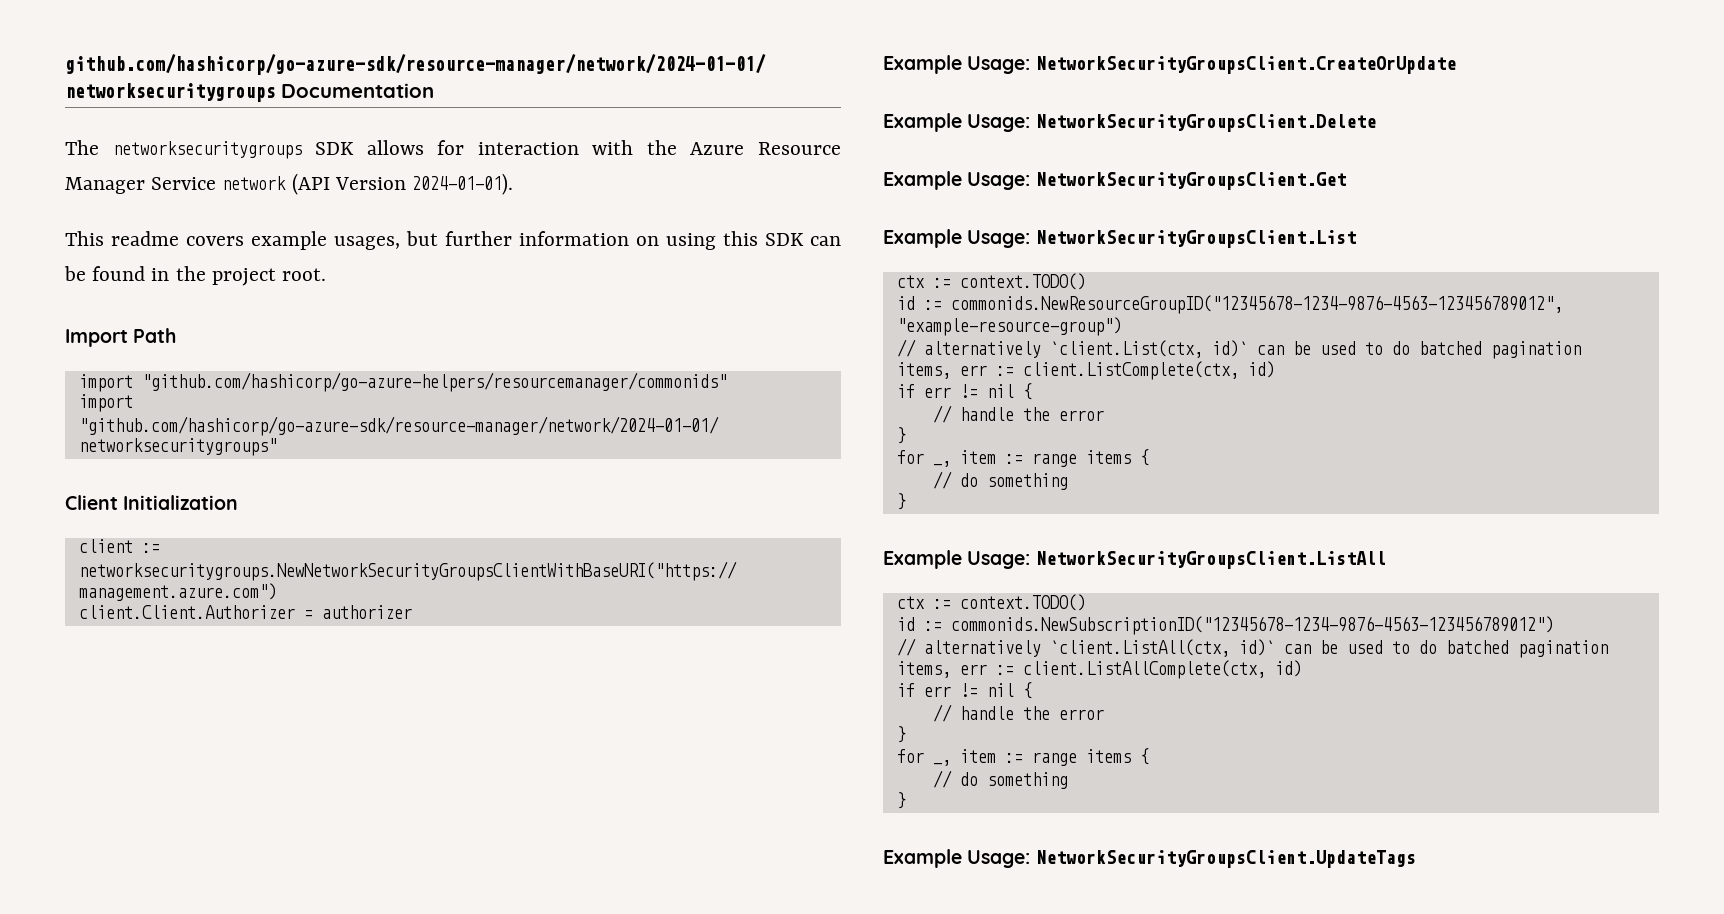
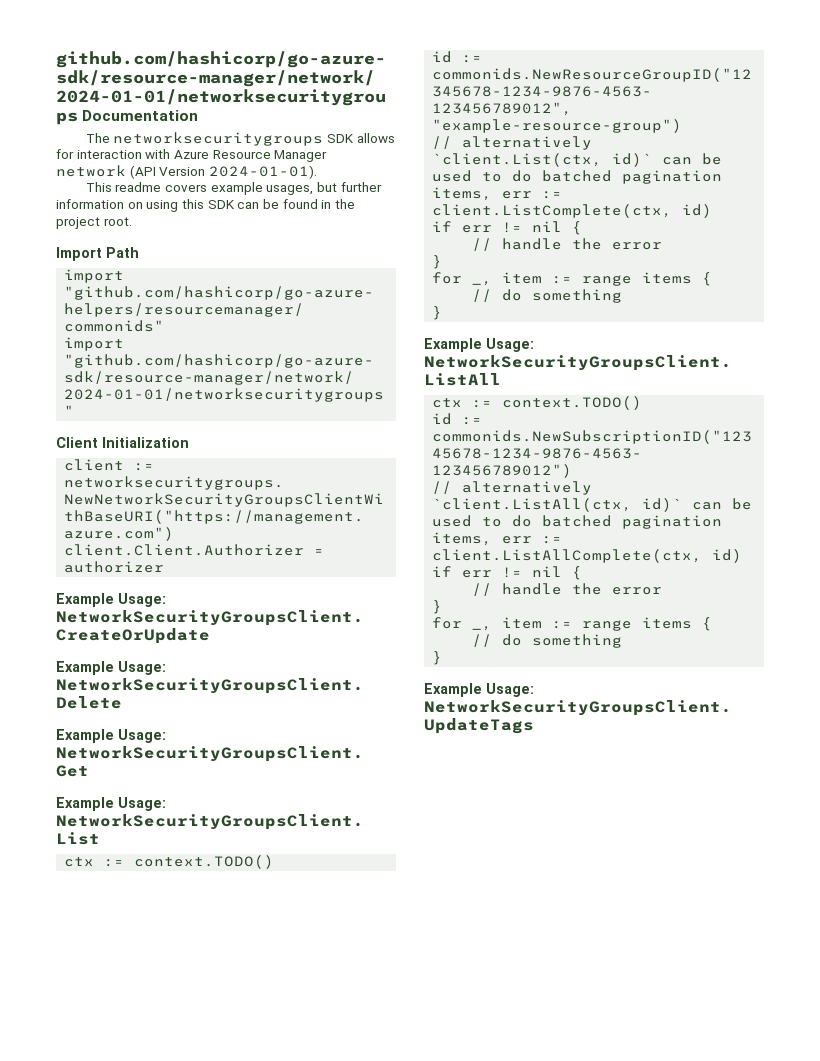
[646,140,677,155] the -> (171, 154) none
[151,177,217,190] Service -> (328, 156) none

